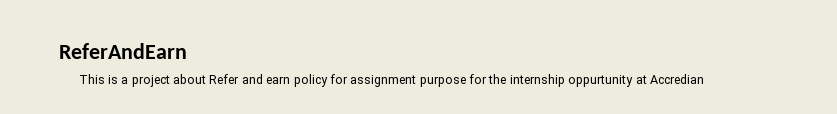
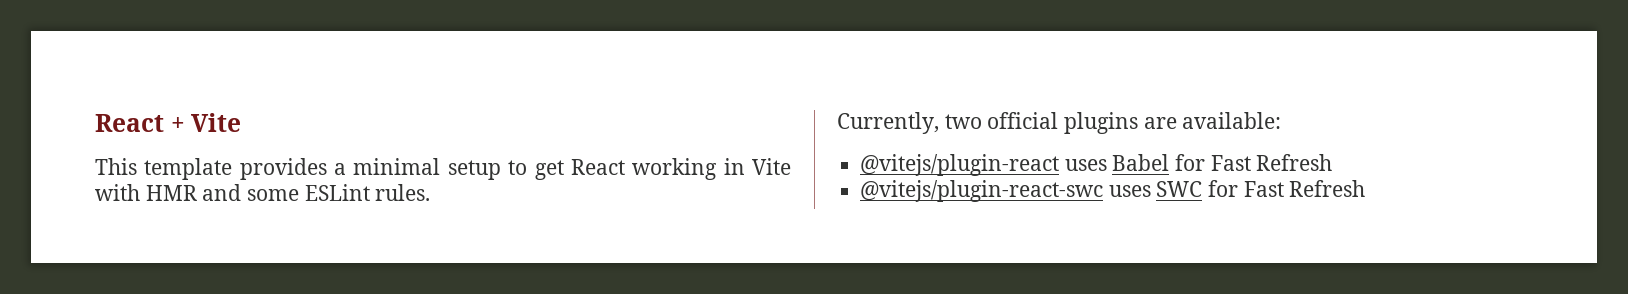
[59,43,187,59] [78,74,704,87] ReferAndEarn // This is a project about Refer and earn policy for assignment purpose for the internship oppurtunity at Accredian -> [95,113,242,132] [95,158,792,180] [95,184,431,201] [837,112,1282,134] [860,154,1333,176] [860,180,1366,202] React + Vite // This template provides a minimal setup to get React working in Vite with HMR and some ESLint rules. // Currently, two official plugins are available: // @vitejs/plugin-react uses Babel for Fast Refresh // @vitejs/plugin-react-swc uses SWC for Fast Refresh

